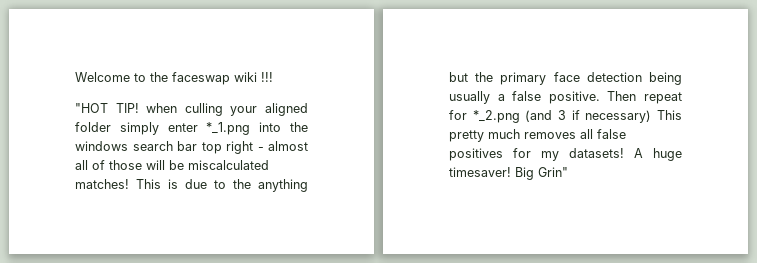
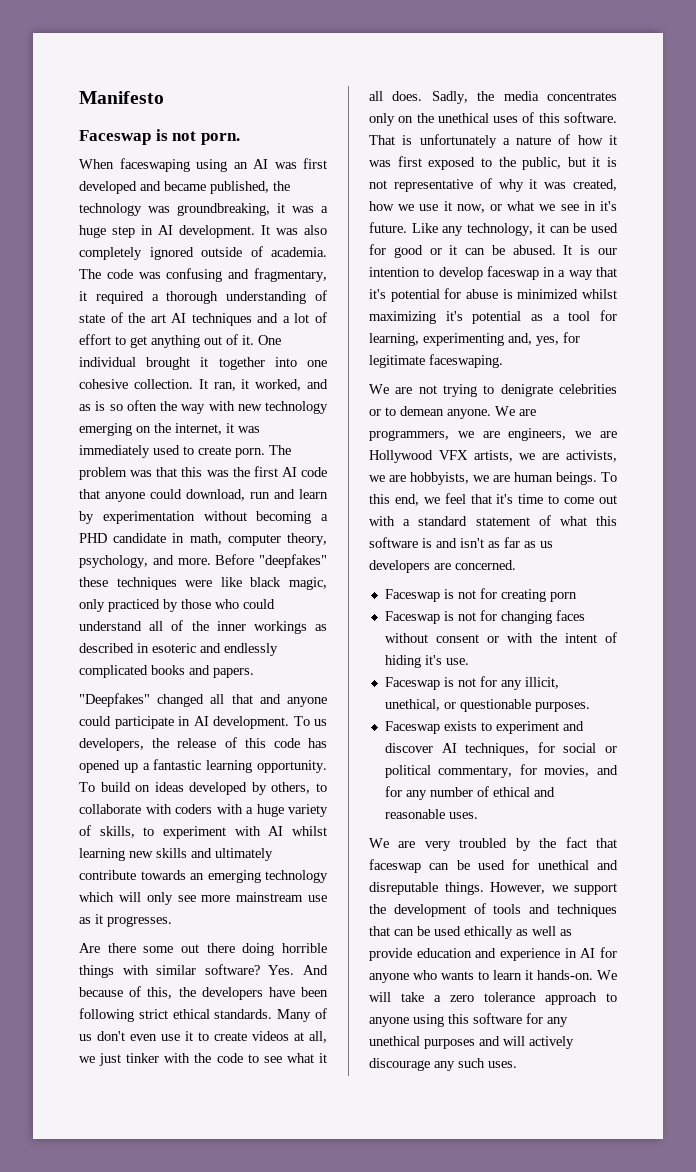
[75,72,273,85] [75,103,308,116] [75,122,308,135] [75,141,308,154] [75,160,269,170] [75,179,308,192] [449,72,682,85] [449,91,682,104] [449,110,682,123] [449,129,626,142] [449,148,682,161] [449,167,568,180] Welcome to the faceswap wiki !!! // "HOT TIP! when culling your aligned folder simply enter *_1.png into the windows search bar top right - almost all of those will be miscalculated matches! This is due to the anything but the primary face detection being usually a false positive. Then repeat for *_2.png (and 3 if necessary) This pretty much removes all false positives for my datasets! A huge timesaver! Big Grin" -> [79,91,164,104] [79,129,240,145] [79,158,327,172] [79,181,290,194] [79,203,328,216] [79,225,327,238] [79,246,327,260] [79,268,327,282] [79,290,327,304] [79,312,327,326] [79,334,281,348] [79,357,327,370] [79,379,329,391] [79,400,328,414] [79,423,260,436] [79,445,291,458] [79,466,327,480] [79,489,328,502] [79,511,328,524] [79,533,327,546] [79,554,327,568] [79,577,327,590] [79,599,275,612] [79,620,327,634] [79,643,278,656] [79,665,254,678] [79,693,327,707] [79,716,327,729] [79,737,327,751] [79,759,327,773] [79,782,327,795] [79,804,328,817] [79,825,327,839] [79,848,273,861] [79,870,328,883] [79,892,327,905] [79,914,172,927] [79,943,327,956] [79,964,328,978] [79,986,328,1000] [79,1008,327,1022] [79,1031,327,1043] [79,1053,327,1066] [369,91,617,104] [369,112,617,126] [369,134,617,148] [369,156,617,170] [369,178,617,192] [369,201,617,213] [369,222,618,236] [369,244,617,258] [369,266,617,280] [369,288,617,302] [369,310,617,324] [369,332,580,346] [369,354,503,368] [369,384,617,397] [369,406,536,419] [369,428,617,441] [369,450,617,463] [369,472,617,485] [369,493,617,506] [369,515,617,526] [369,537,553,548] [369,560,516,573] [384,588,577,602] [384,610,585,624] [384,632,617,643] [384,655,469,668] [384,676,559,690] [384,699,590,712] [384,721,584,734] [384,742,617,756] [384,764,618,778] [384,786,555,800] [384,809,478,819] [369,837,617,851] [369,859,618,873] [369,882,617,895] [369,903,617,917] [369,926,572,939] [369,947,617,961] [369,970,617,983] [369,992,617,1005] [369,1013,568,1027] [369,1036,574,1049] [369,1058,517,1071] Manifesto // Faceswap is not porn. // When faceswaping using an AI was first developed and became published, the technology was groundbreaking, it was a huge step in AI development. It was also completely ignored outside of academia. The code was confusing and fragmentary, it required a thorough understanding of state of the art AI techniques and a lot of effort to get anything out of it. One individual brought it together into one cohesive collection. It ran, it worked, and as is so often the way with new technology emerging on the internet, it was immediately used to create porn. The problem was that this was the first AI code that anyone could download, run and learn by experimentation without becoming a PHD candidate in math, computer theory, psychology, and more. Before "deepfakes" these techniques were like black magic, only practiced by those who could understand all of the inner workings as described in esoteric and endlessly complicated books and papers. // "Deepfakes" changed all that and anyone could participate in AI development. To us developers, the release of this code has opened up a fantastic learning opportunity. To build on ideas developed by others, to collaborate with coders with a huge variety of skills, to experiment with AI whilst learning new skills and ultimately contribute towards an emerging technology which will only see more mainstream use as it progresses. // Are there some out there doing horrible things with similar software? Yes. And because of this, the developers have been following strict ethical standards. Many of us don't even use it to create videos at all, we just tinker with the code to see what it all does. Sadly, the media concentrates only on the unethical uses of this software. That is unfortunately a nature of how it was first exposed to the public, but it is not representative of why it was created, how we use it now, or what we see in it's future. Like any technology, it can be used for good or it can be abused. It is our intention to develop faceswap in a way that it's potential for abuse is minimized whilst maximizing it's potential as a tool for learning, experimenting and, yes, for legitimate faceswaping. // We are not trying to denigrate celebrities or to demean anyone. We are programmers, we are engineers, we are Hollywood VFX artists, we are activists, we are hobbyists, we are human beings. To this end, we feel that it's time to come out with a standard statement of what this software is and isn't as far as us developers are concerned. // Faceswap is not for creating porn // Faceswap is not for changing faces without consent or with the intent of hiding it's use. // Faceswap is not for any illicit, unethical, or questionable purposes. // Faceswap exists to experiment and discover AI techniques, for social or political commentary, for movies, and for any number of ethical and reasonable uses. // We are very troubled by the fact that faceswap can be used for unethical and disreputable things. However, we support the development of tools and techniques that can be used ethically as well as provide education and experience in AI for anyone who wants to learn it hands-on. We will take a zero tolerance approach to anyone using this software for any unethical purposes and will actively discourage any such uses.

